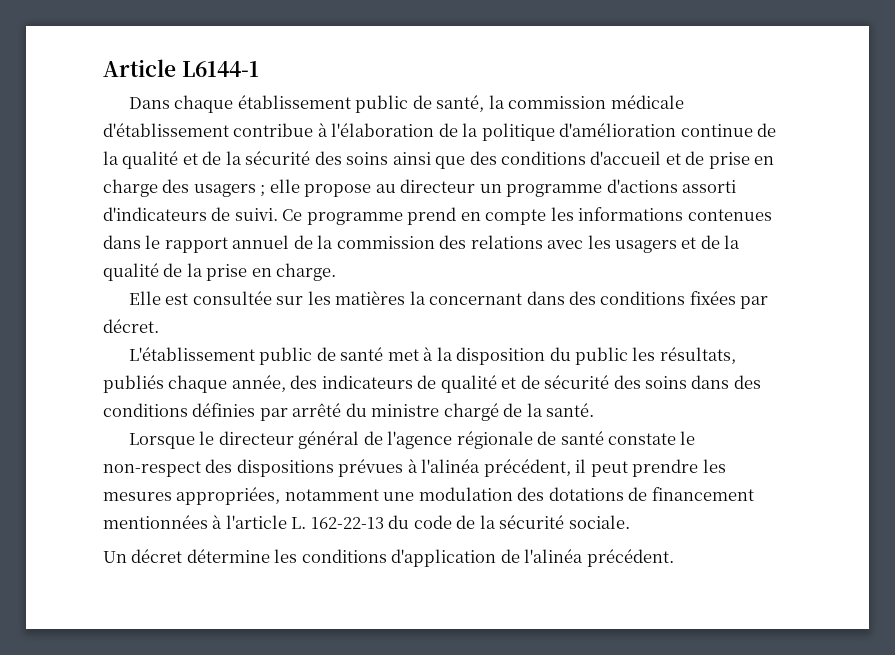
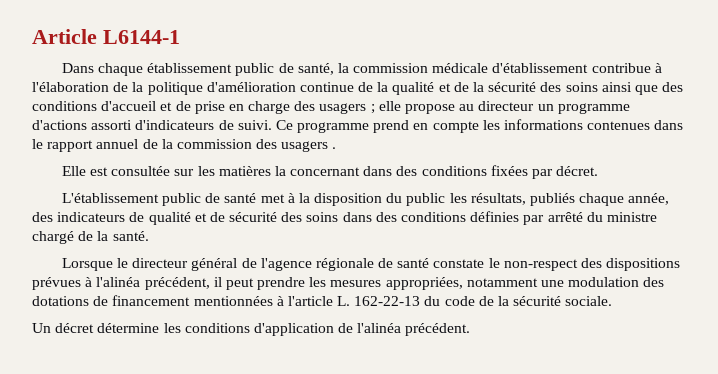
[470,235,741,253] [103,263,337,281] relations avec les usagers et de la qualité de la prise en charge. -> [281,141,337,152] usagers .

